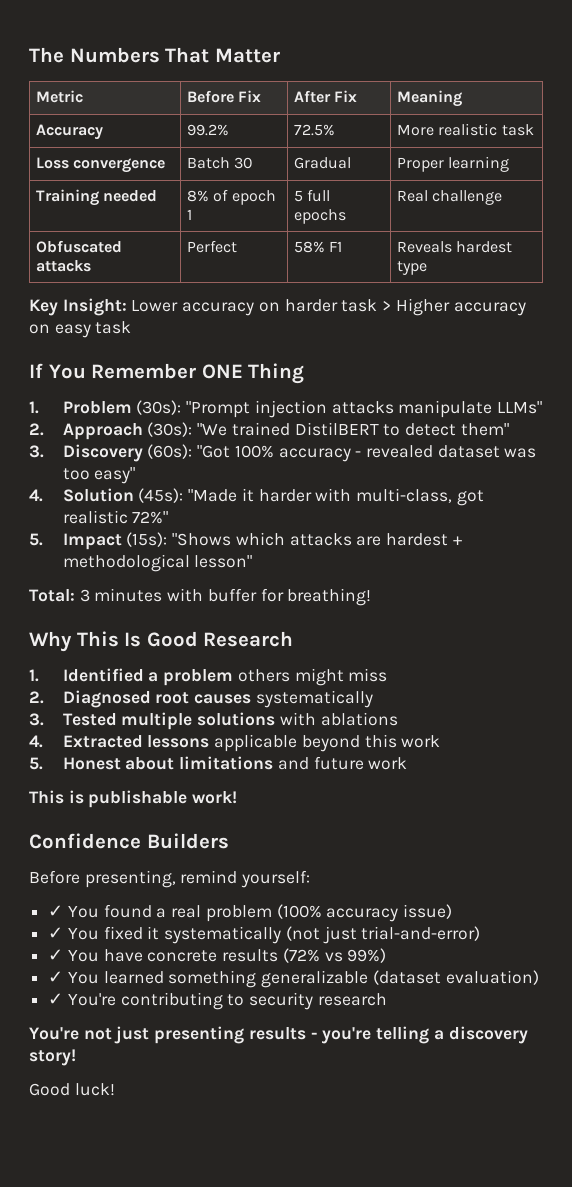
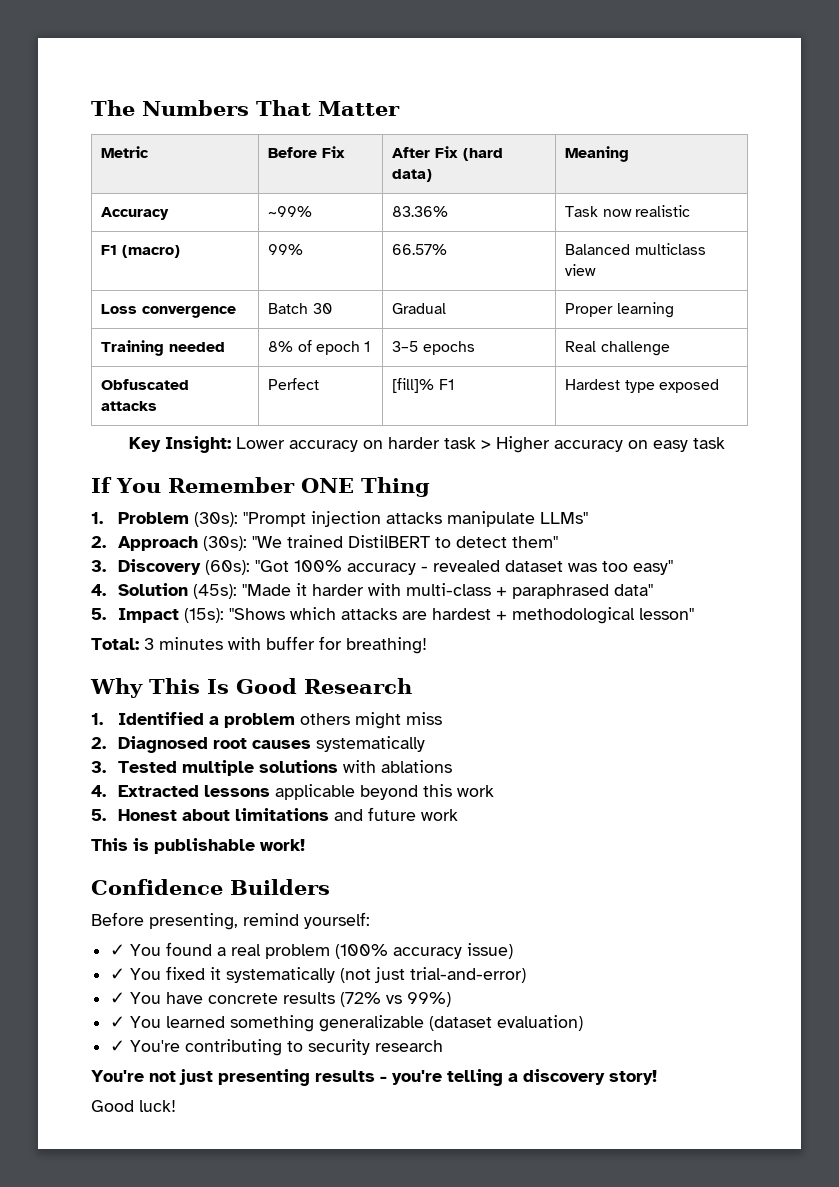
(358, 96) none -> [463,148,504,161] [392,169,433,182] (hard data)
[187,124,230,136] [294,124,336,136] [397,123,534,136] 99.2% | 72.5% | More realistic task -> [268,206,313,217] [392,206,449,217] [565,205,691,217] [101,245,180,258] [268,244,304,255] [392,244,448,255] [565,243,706,255] [565,264,597,276] ~99% | 83.36% | Task now realistic // F1 (macro) | 99% | 66.57% | Balanced multiclass view
[294,189,331,202] 5 full -> [392,341,419,352] 3–5
[294,241,326,253] 58% -> [392,378,435,393] [fill]%
[397,241,513,253] Reveals hardest -> [565,379,621,390] Hardest
(428, 268) none -> [659,379,720,393] exposed
[355,488,484,506] [62,510,169,524] multi-class, got realistic 72%" -> [406,583,654,599] multi-class + paraphrased data"

